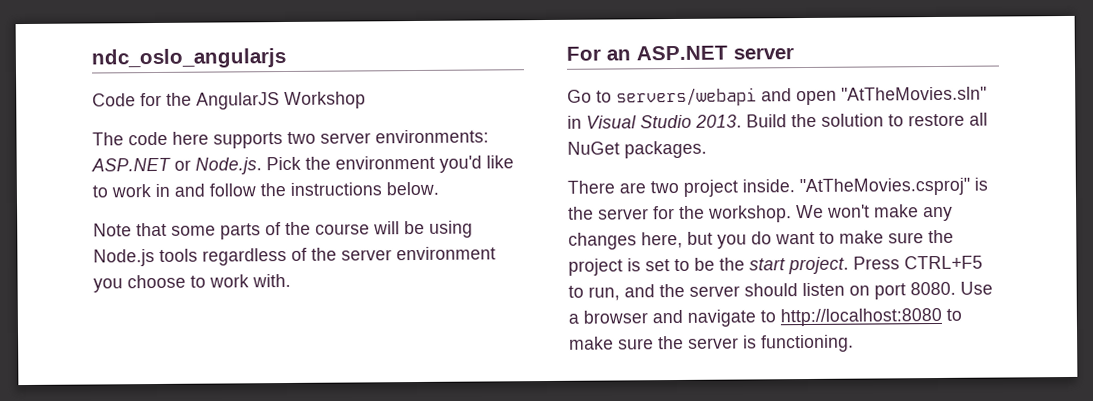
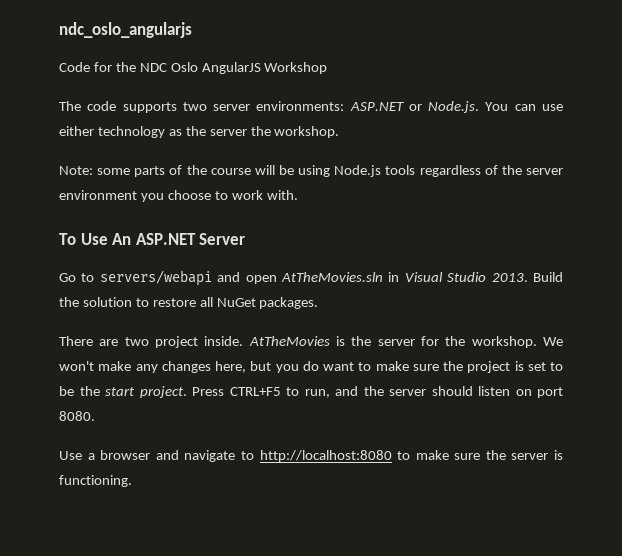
(192, 99) none -> [139,62,198,72] NDC Oslo
[172,131,209,145] here -> (117, 106) none
[266,155,514,173] [92,181,439,198] [93,222,167,237] Pick the environment you'd like to work in and follow the instructions below. // Note that -> [485,102,563,111] [59,126,340,138] [59,166,93,175] You can use either technology as the server the workshop. // Note:
[566,45,794,61] For an ASP.NET server -> [59,233,246,245] To Use An ASP.NET Server
[841,86,987,101] "AtTheMovies.sln" -> [281,272,383,282] AtTheMovies.sln
[799,177,970,197] "AtTheMovies.csproj" -> [248,336,330,346] AtTheMovies
(956, 288) none -> (95, 416) //

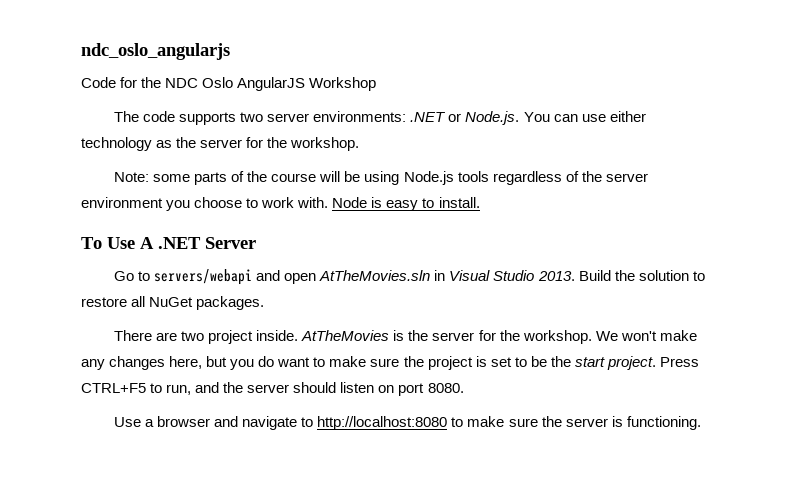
[349,102,404,111] ASP.NET -> [410,112,447,122] .NET
(247, 132) none -> [246,137,264,148] for
(298, 195) none -> [332,197,480,211] Node is easy to install.
[112,233,196,245] An ASP.NET -> [140,237,201,249] A .NET

